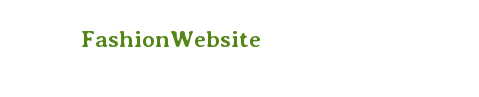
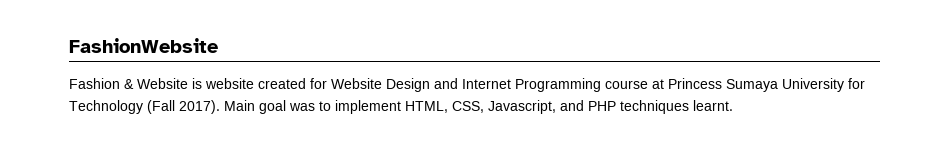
(261, 39) none -> [69,78,865,92] [69,100,733,114] // Fashion & Website is website created for Website Design and Internet Programming course at Princess Sumaya University for Technology (Fall 2017). Main goal was to implement HTML, CSS, Javascript, and PHP techniques learnt.

